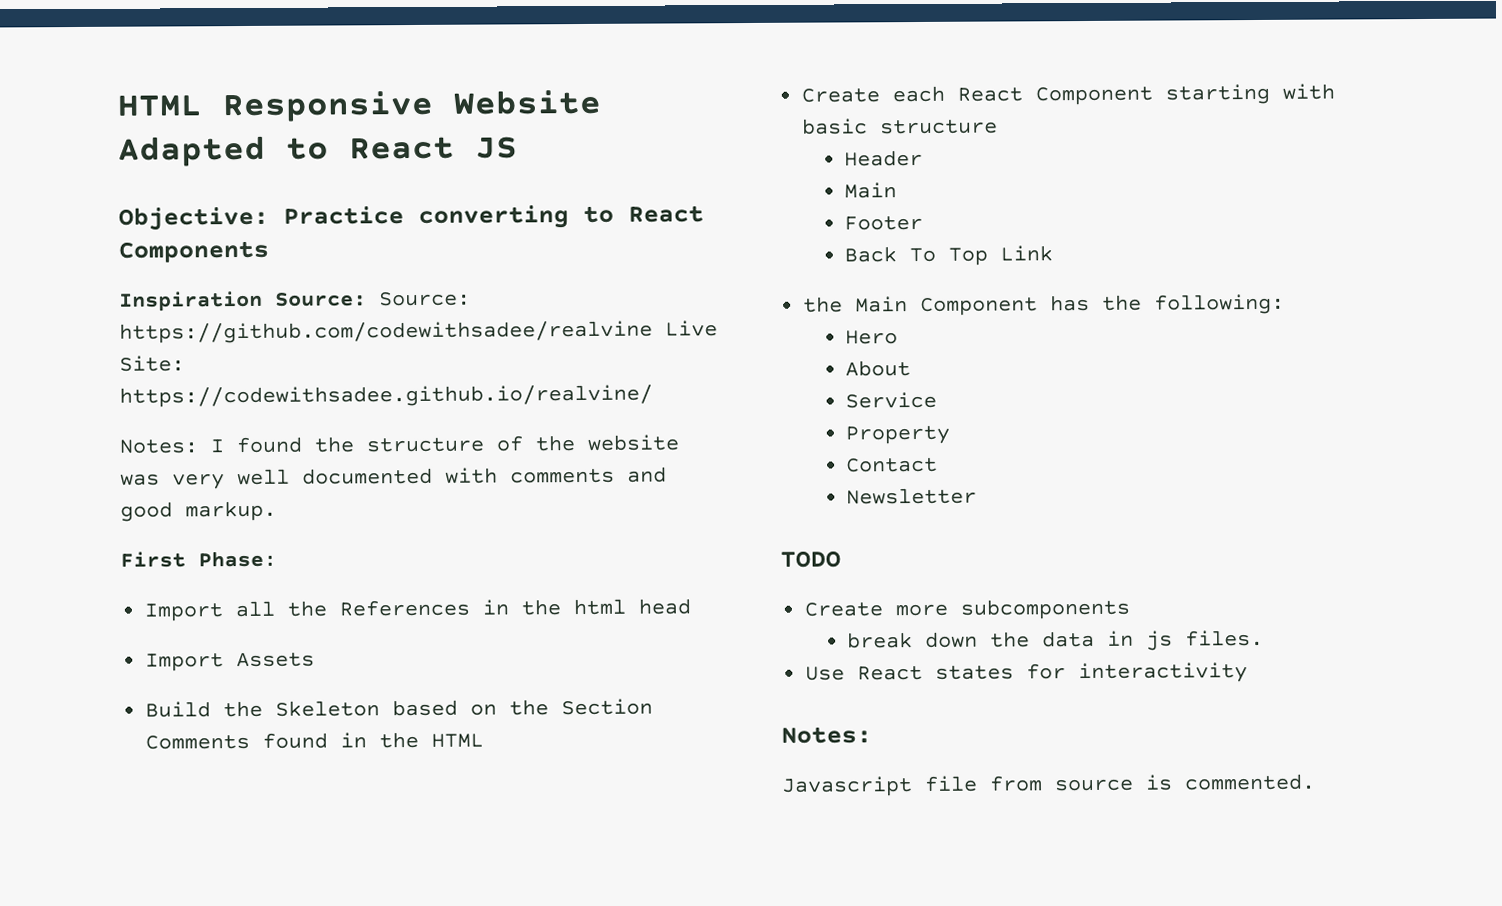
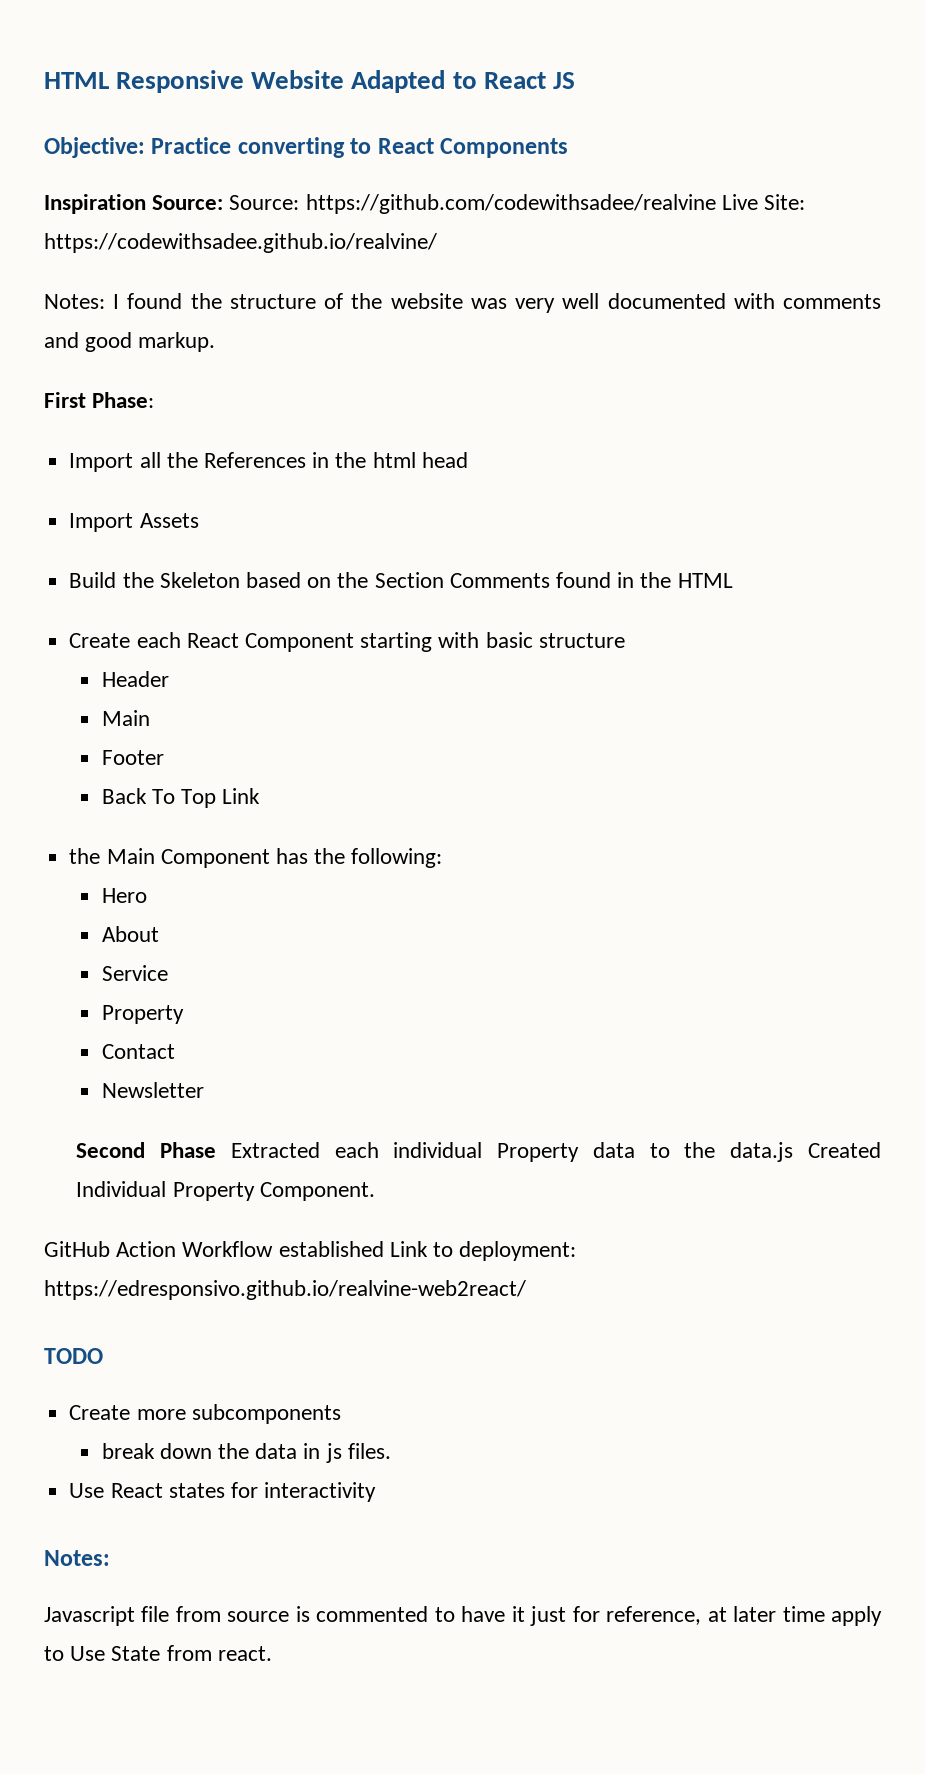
(978, 496) none -> [76,1142,881,1162] [76,1181,375,1201] [44,1241,577,1261] [44,1280,526,1300] // Second Phase Extracted each individual Property data to the data.js Created Individual Property Component. // GitHub Action Workflow established Link to deployment: https://edresponsivo.github.io/realvine-web2react/
[1184,773,1316,791] commented. -> [316,1606,882,1626] [44,1645,272,1661] commented to have it just for reference, at later time apply to Use State from react.

